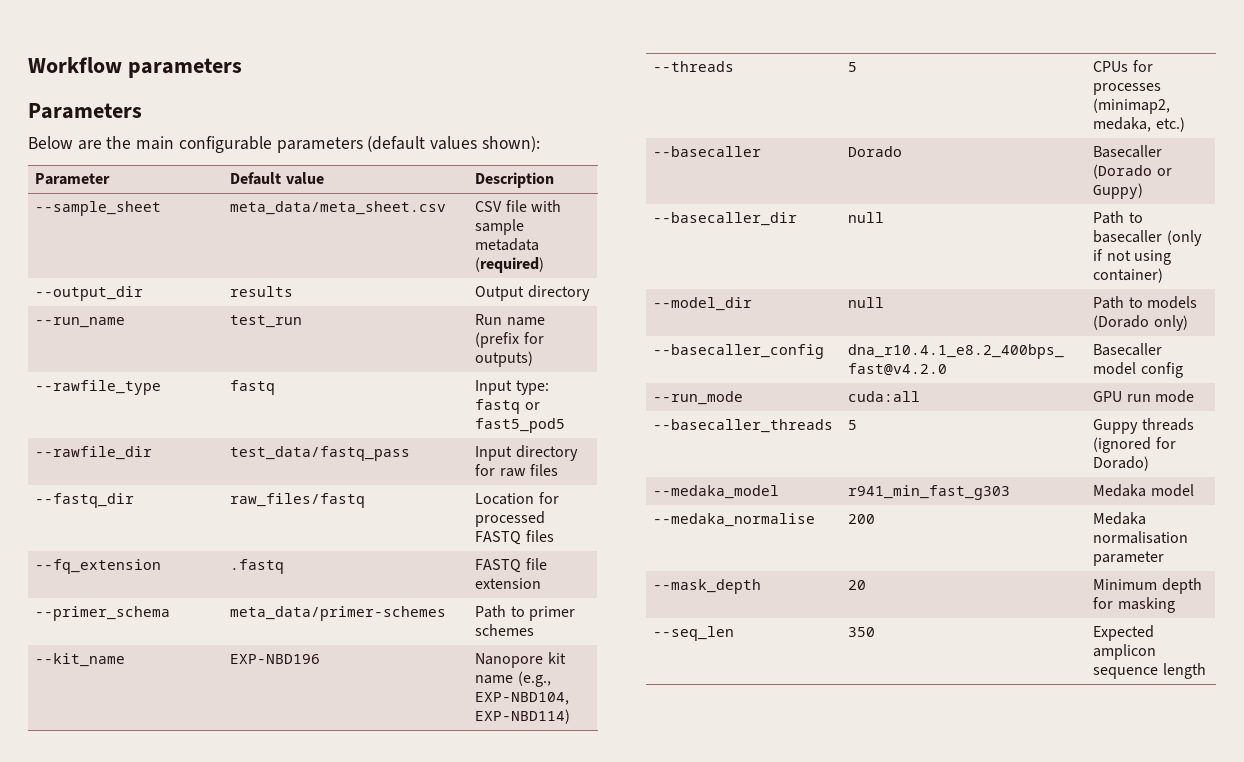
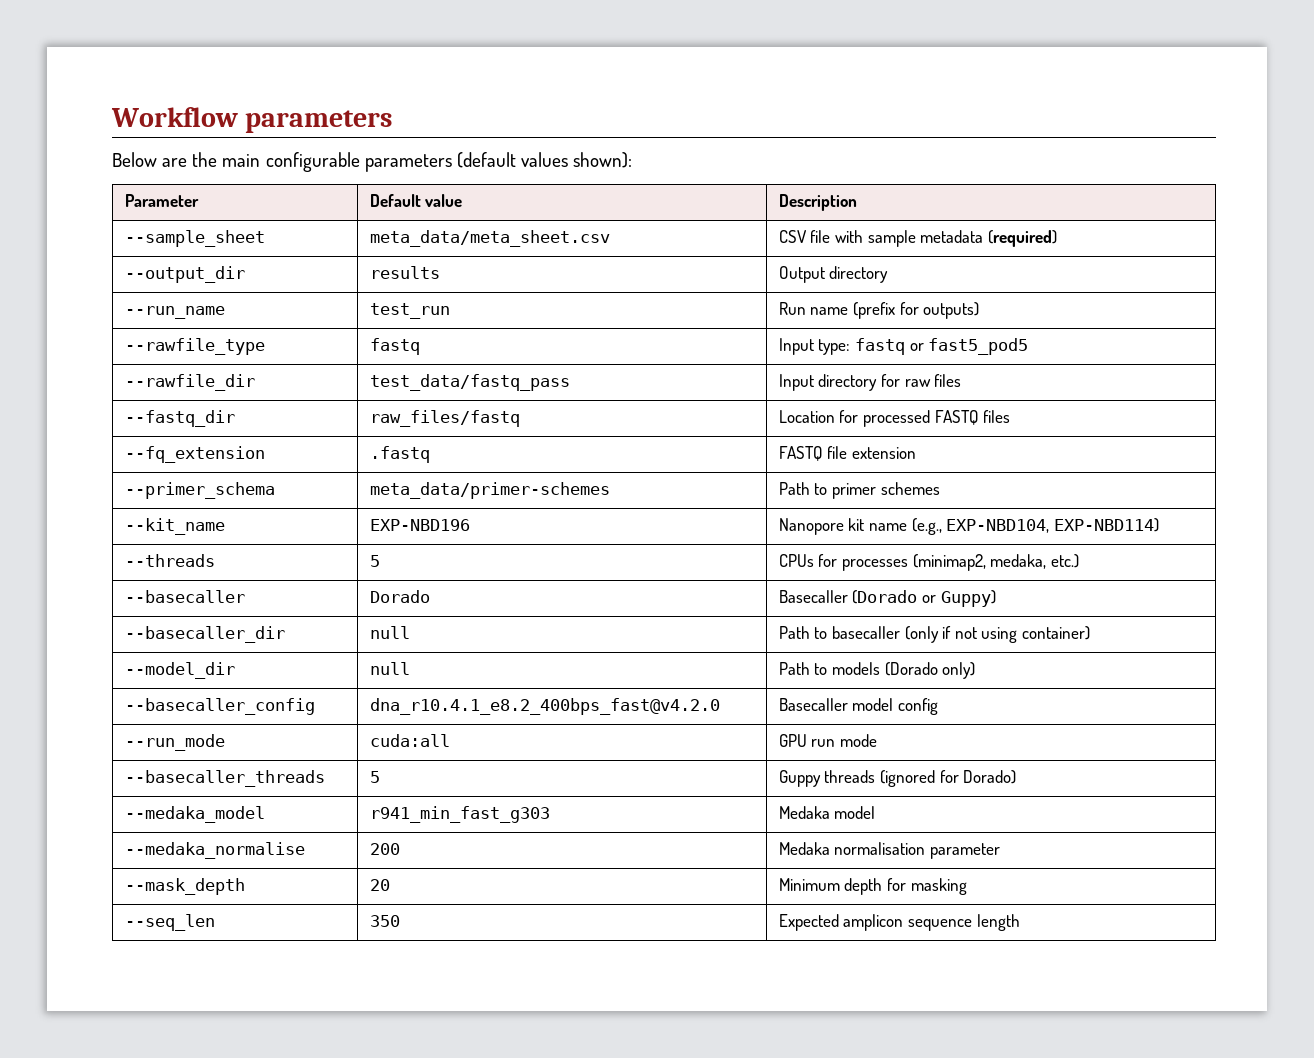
[28,103,142,119] // Parameters -> (393, 121) none

